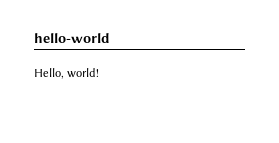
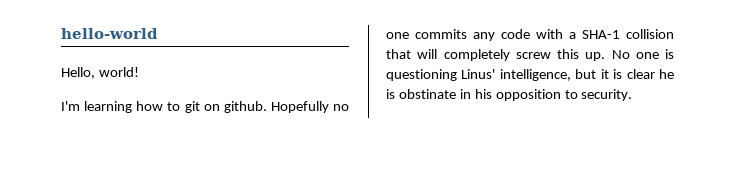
(100, 73) none -> [61,101,349,113] [386,29,674,41] [386,49,674,61] [386,69,675,81] [386,89,633,101] // I'm learning how to git on github. Hopefully no one commits any code with a SHA-1 collision that will completely screw this up. No one is questioning Linus' intelligence, but it is clear he is obstinate in his opposition to security.

